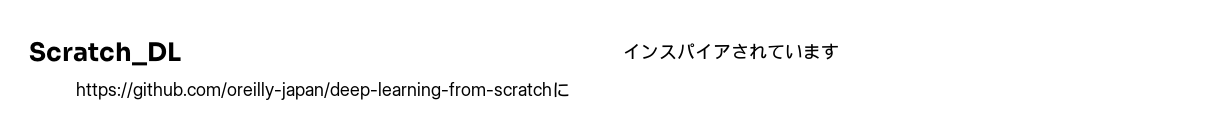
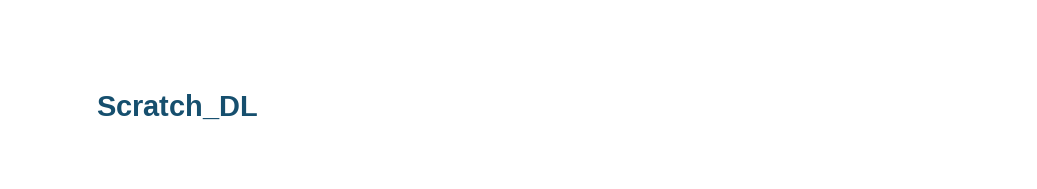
[75,82,570,100] [623,43,839,60] // https://github.com/oreilly-japan/deep-learning-from-scratchにインスパイアされています -> (258, 107) none

